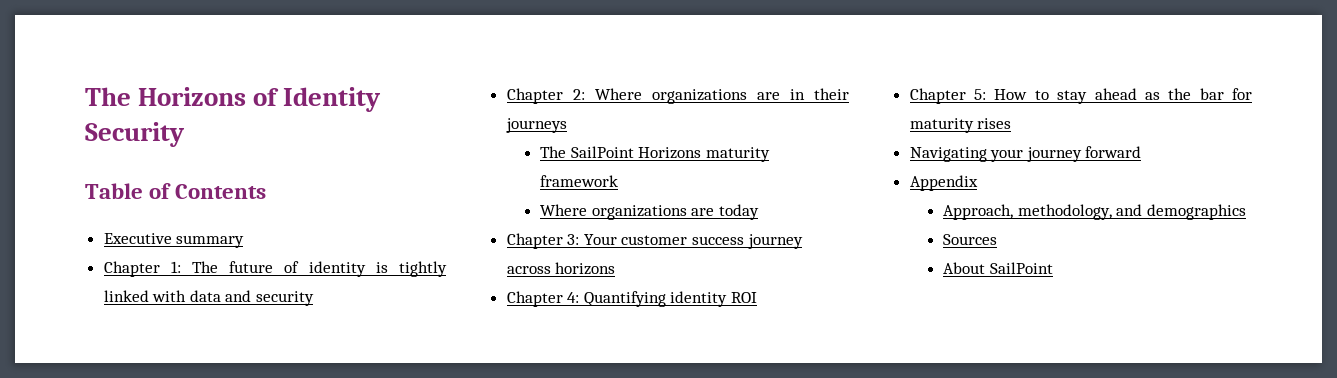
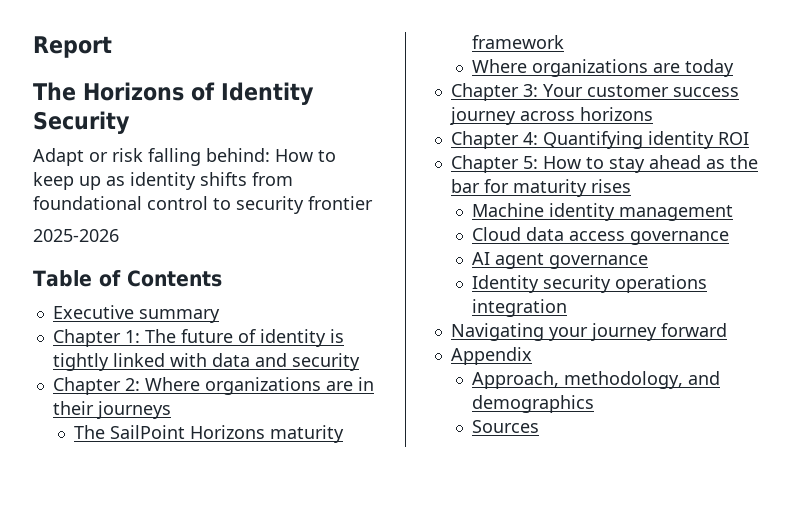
(85, 96) none -> [33,36,112,58] Report //
(185, 134) none -> [33,148,336,166] [33,172,293,190] [33,196,373,214] [33,229,119,242] // Adapt or risk falling behind: How to keep up as identity shifts from foundational control to security frontier // 2025-2026
(1012, 123) none -> [472,203,734,221] [472,227,730,245] [472,252,649,269] [472,275,708,293] [472,299,568,317] // Machine identity management // Cloud data access governance // AI agent governance // Identity security operations integration
[943,262,1053,274] // About SailPoint -> (540, 426) none

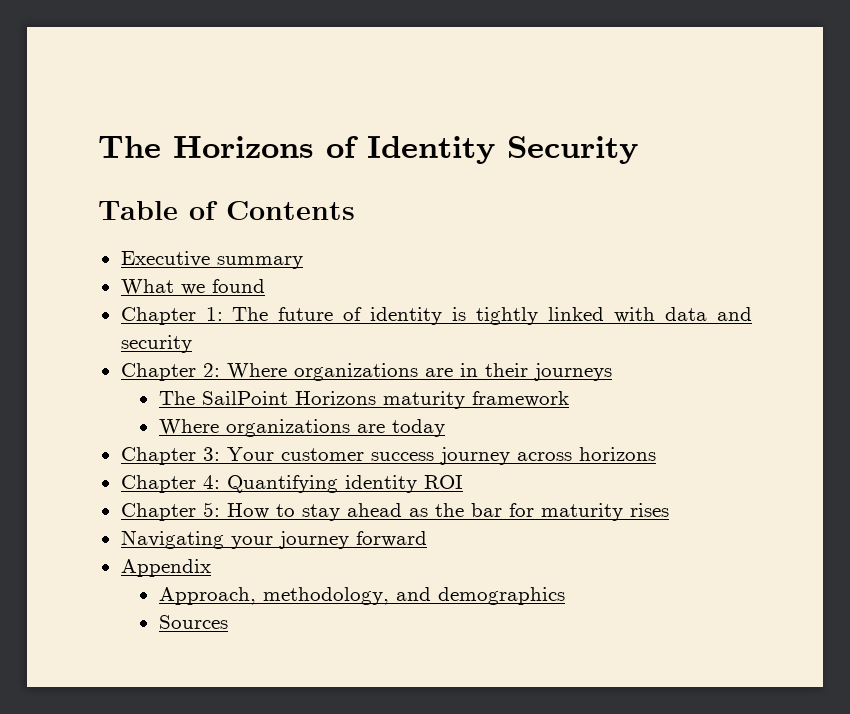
[33,36,112,58] Report // -> (98, 147) none
[33,148,336,166] [33,172,293,190] [33,196,373,214] [33,229,119,242] // Adapt or risk falling behind: How to keep up as identity shifts from foundational control to security frontier // 2025-2026 -> (638, 150) none
(220, 316) none -> [120,279,265,295] // What we found
[472,203,734,221] [472,227,730,245] [472,252,649,269] [472,275,708,293] [472,299,568,317] // Machine identity management // Cloud data access governance // AI agent governance // Identity security operations integration -> (669, 510) none

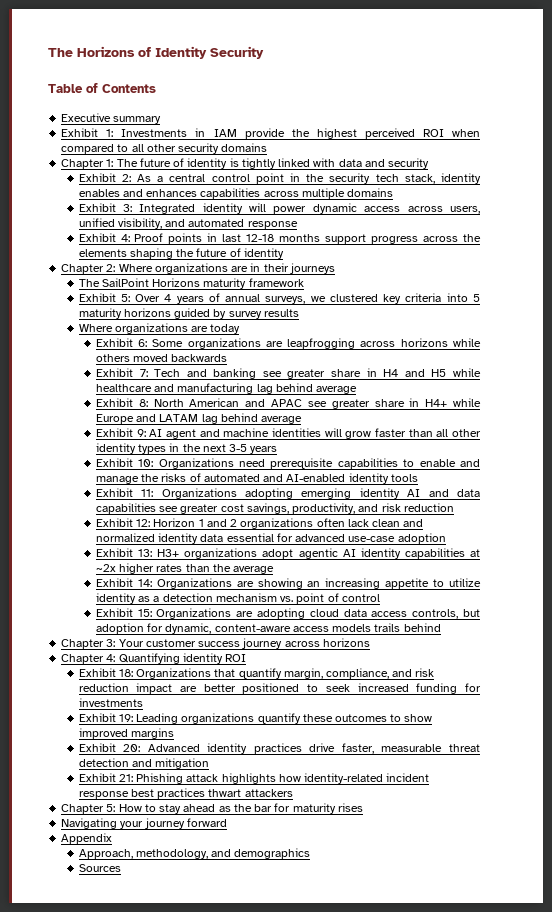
[120,279,265,295] What we found -> [61,128,480,139] [61,143,268,154] Exhibit 1: Investments in IAM provide the highest perceived ROI when compared to all other security domains
(192, 344) none -> [78,173,481,184] [78,188,393,199] [78,203,480,214] [78,218,298,229] [78,233,481,244] [78,248,284,259] // Exhibit 2: As a central control point in the security tech stack, identity enables and enhances capabilities across multiple domains // Exhibit 3: Integrated identity will power dynamic access across users, unified visibility, and automated response // Exhibit 4: Proof points in last 12-18 months support progress across the elements shaping the future of identity
[158,419,445,437] Where organizations are today -> [78,293,481,304] [78,308,299,319] [78,323,241,334] [95,338,481,349] [95,354,228,362] [95,368,482,379] [95,383,358,394] [95,398,482,409] [95,413,303,424] [95,428,481,439] [95,443,278,454] [95,458,480,469] [95,473,418,484] [95,488,480,499] [95,503,454,514] [95,518,424,529] [95,533,446,544] [95,548,480,559] [95,563,275,574] [95,578,482,589] [95,593,380,604] [95,608,480,619] [95,623,441,634] Exhibit 5: Over 4 years of annual surveys, we clustered key criteria into 5 maturity horizons guided by survey results // Where organizations are today // Exhibit 6: Some organizations are leapfrogging across horizons while others moved backwards // Exhibit 7: Tech and banking see greater share in H4 and H5 while healthcare and manufacturing lag behind average // Exhibit 8: North American and APAC see greater share in H4+ while Europe and LATAM lag behind average // Exhibit 9: AI agent and machine identities will grow faster than all other identity types in the next 3-5 years // Exhibit 10: Organizations need prerequisite capabilities to enable and manage the risks of automated and AI-enabled identity tools // Exhibit 11: Organizations adopting emerging identity AI and data capabilities see greater cost savings, productivity, and risk reduction // Exhibit 12: Horizon 1 and 2 organizations often lack clean and normalized identity data essential for advanced use-case adoption // Exhibit 13: H3+ organizations adopt agentic AI identity capabilities at ~2x higher rates than the average // Exhibit 14: Organizations are showing an increasing appetite to utilize identity as a detection mechanism vs. point of control // Exhibit 15: Organizations are adopting cloud data access controls, but adoption for dynamic, content-aware access models trails behind
(463, 482) none -> [78,668,435,679] [78,683,481,694] [78,698,143,707] [78,713,433,724] [78,728,174,739] [78,743,480,754] [78,758,210,769] [78,773,430,784] [78,788,293,799] // Exhibit 18: Organizations that quantify margin, compliance, and risk reduction impact are better positioned to seek increased funding for investments // Exhibit 19: Leading organizations quantify these outcomes to show improved margins // Exhibit 20: Advanced identity practices drive faster, measurable threat detection and mitigation // Exhibit 21: Phishing attack highlights how identity-related incident response best practices thwart attackers

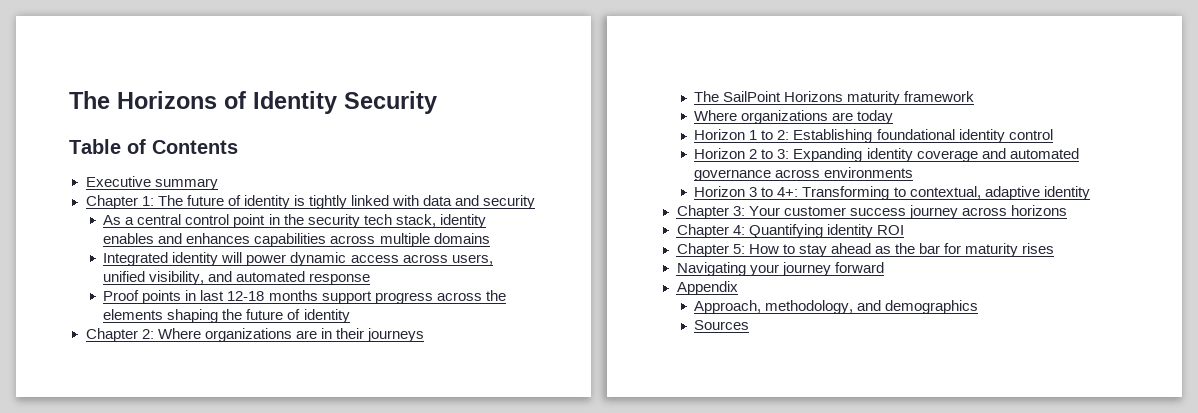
[61,128,480,139] [61,143,268,154] // Exhibit 1: Investments in IAM provide the highest perceived ROI when compared to all other security domains -> (218, 184) none
[78,173,131,182] Exhibit 2: -> (536, 202) none
[78,203,132,212] Exhibit 3: -> (490, 238) none
[78,233,130,242] Exhibit 4: -> (371, 279) none
[78,293,481,304] [78,308,299,319] [78,323,241,334] [95,338,481,349] [95,354,228,362] [95,368,482,379] [95,383,358,394] [95,398,482,409] [95,413,303,424] [95,428,481,439] [95,443,278,454] [95,458,480,469] [95,473,418,484] [95,488,480,499] [95,503,454,514] [95,518,424,529] [95,533,446,544] [95,548,480,559] [95,563,275,574] [95,578,482,589] [95,593,380,604] [95,608,480,619] [95,623,441,634] Exhibit 5: Over 4 years of annual surveys, we clustered key criteria into 5 maturity horizons guided by survey results // Where organizations are today // Exhibit 6: Some organizations are leapfrogging across horizons while others moved backwards // Exhibit 7: Tech and banking see greater share in H4 and H5 while healthcare and manufacturing lag behind average // Exhibit 8: North American and APAC see greater share in H4+ while Europe and LATAM lag behind average // Exhibit 9: AI agent and machine identities will grow faster than all other identity types in the next 3-5 years // Exhibit 10: Organizations need prerequisite capabilities to enable and manage the risks of automated and AI-enabled identity tools // Exhibit 11: Organizations adopting emerging identity AI and data capabilities see greater cost savings, productivity, and risk reduction // Exhibit 12: Horizon 1 and 2 organizations often lack clean and normalized identity data essential for advanced use-case adoption // Exhibit 13: H3+ organizations adopt agentic AI identity capabilities at ~2x higher rates than the average // Exhibit 14: Organizations are showing an increasing appetite to utilize identity as a detection mechanism vs. point of control // Exhibit 15: Organizations are adopting cloud data access controls, but adoption for dynamic, content-aware access models trails behind -> [694,110,894,124] [694,129,1053,143] [694,148,1079,162] [694,167,914,181] [694,186,1090,200] Where organizations are today // Horizon 1 to 2: Establishing foundational identity control // Horizon 2 to 3: Expanding identity coverage and automated governance across environments // Horizon 3 to 4+: Transforming to contextual, adaptive identity
[78,668,435,679] [78,683,481,694] [78,698,143,707] [78,713,433,724] [78,728,174,739] [78,743,480,754] [78,758,210,769] [78,773,430,784] [78,788,293,799] // Exhibit 18: Organizations that quantify margin, compliance, and risk reduction impact are better positioned to seek increased funding for investments // Exhibit 19: Leading organizations quantify these outcomes to show improved margins // Exhibit 20: Advanced identity practices drive faster, measurable threat detection and mitigation // Exhibit 21: Phishing attack highlights how identity-related incident response best practices thwart attackers -> (904, 230) none

